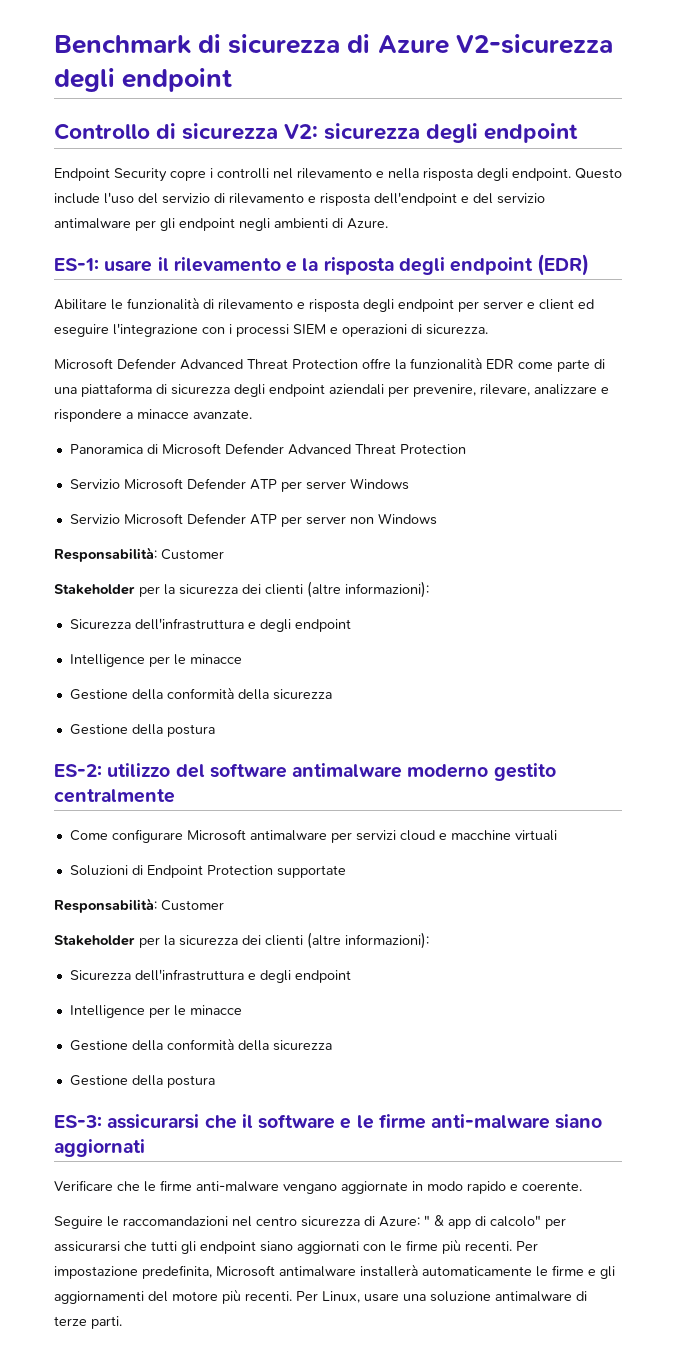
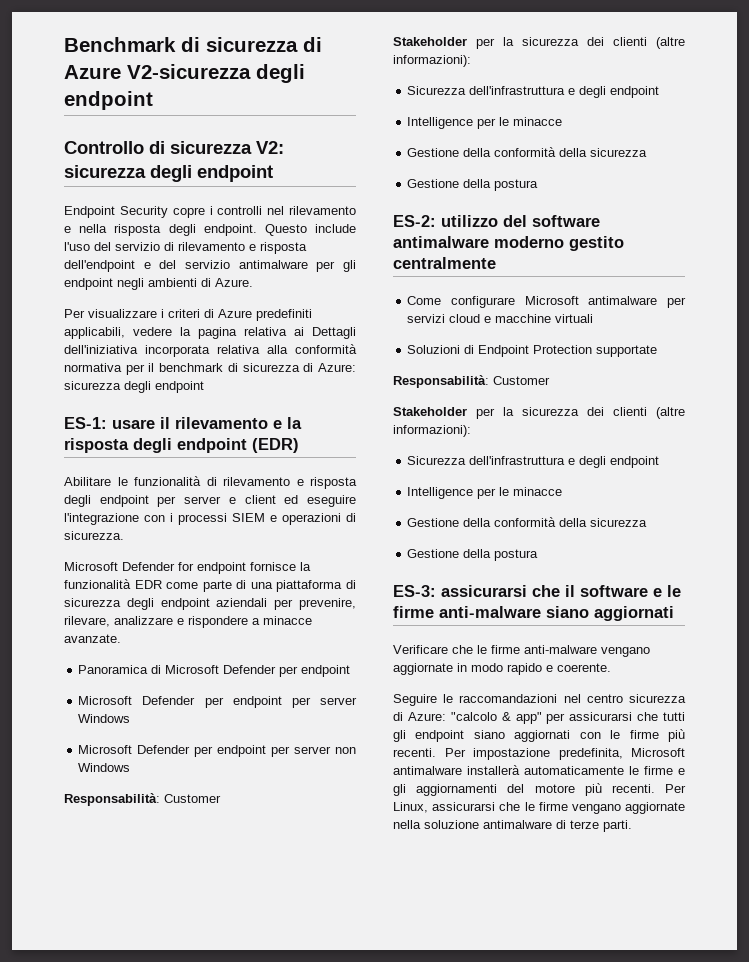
(388, 223) none -> [64,309,312,321] [64,327,356,339] [64,344,357,357] [64,363,356,375] [64,381,204,393] // Per visualizzare i criteri di Azure predefiniti applicabili, vedere la pagina relativa ai Dettagli dell'iniziativa incorporata relativa alla conformità normativa per il benchmark di sicurezza di Azure: sicurezza degli endpoint
[180,358,391,370] Advanced Threat Protection offre -> [178,562,296,574] for endpoint fornisce
[287,444,466,455] [69,478,277,490] Advanced Threat Protection // Servizio Microsoft Defender ATP -> [279,665,351,677] [78,696,282,708] per endpoint // Microsoft Defender per endpoint
[69,513,277,525] Servizio Microsoft Defender ATP -> [78,745,267,757] Microsoft Defender per endpoint
[424,1215,541,1229] " & app di calcolo" -> [450,712,542,724] "calcolo & app"
[364,1293,426,1302] usare una -> [432,802,685,814] [393,820,421,829] assicurarsi che le firme vengano aggiornate nella

